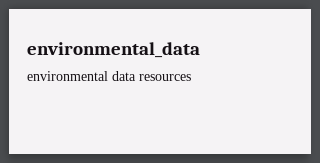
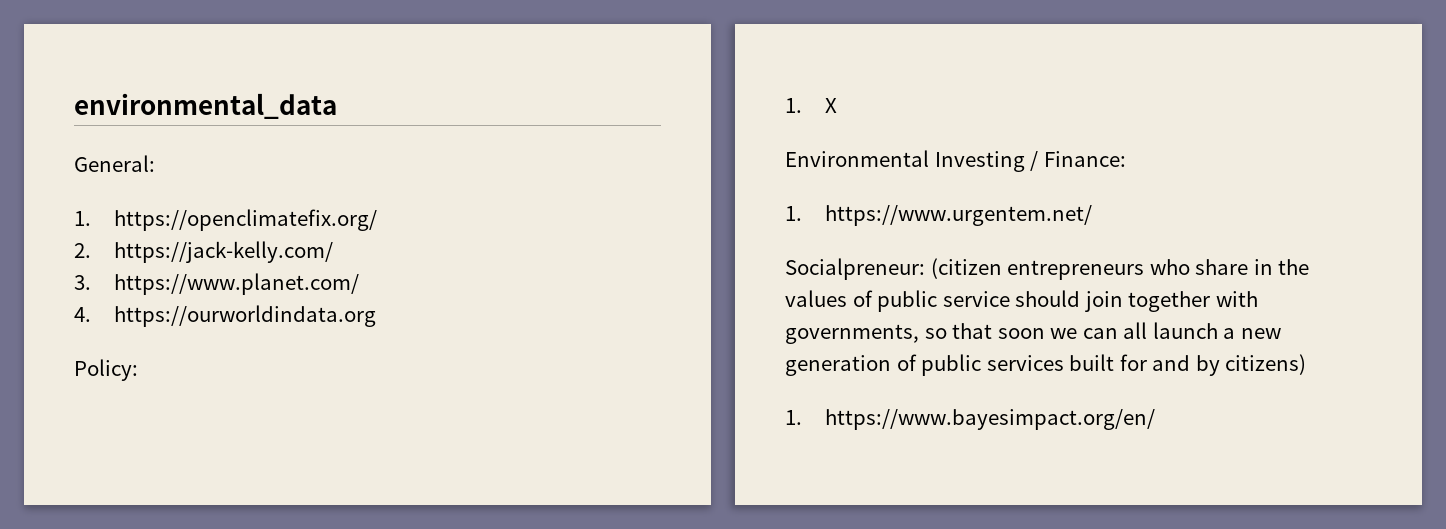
[27,71,191,81] environmental data resources -> [74,155,155,172] [74,209,378,231] [74,241,334,263] [74,273,360,295] [74,305,377,327] [74,359,138,381] [785,98,838,113] [785,150,1126,172] [785,205,1093,226] [785,258,1310,280] [785,290,1258,312] [785,322,1281,344] [785,354,1307,376] [785,409,1156,430] General: // 1. https://openclimatefix.org/ // 2. https://jack-kelly.com/ // 3. https://www.planet.com/ // 4. https://ourworldindata.org // Policy: // 1. X // Environmental Investing / Finance: // 1. https://www.urgentem.net/ // Socialpreneur: (citizen entrepreneurs who share in the values of public service should join together with governments, so that soon we can all launch a new generation of public services built for and by citizens) // 1. https://www.bayesimpact.org/en/

